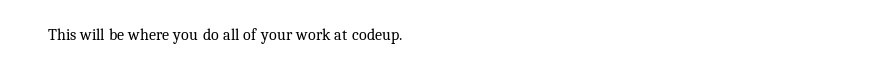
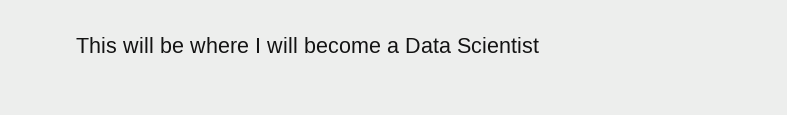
[172,28,402,44] you do all of your work at codeup. -> [255,37,539,53] I will become a Data Scientist

